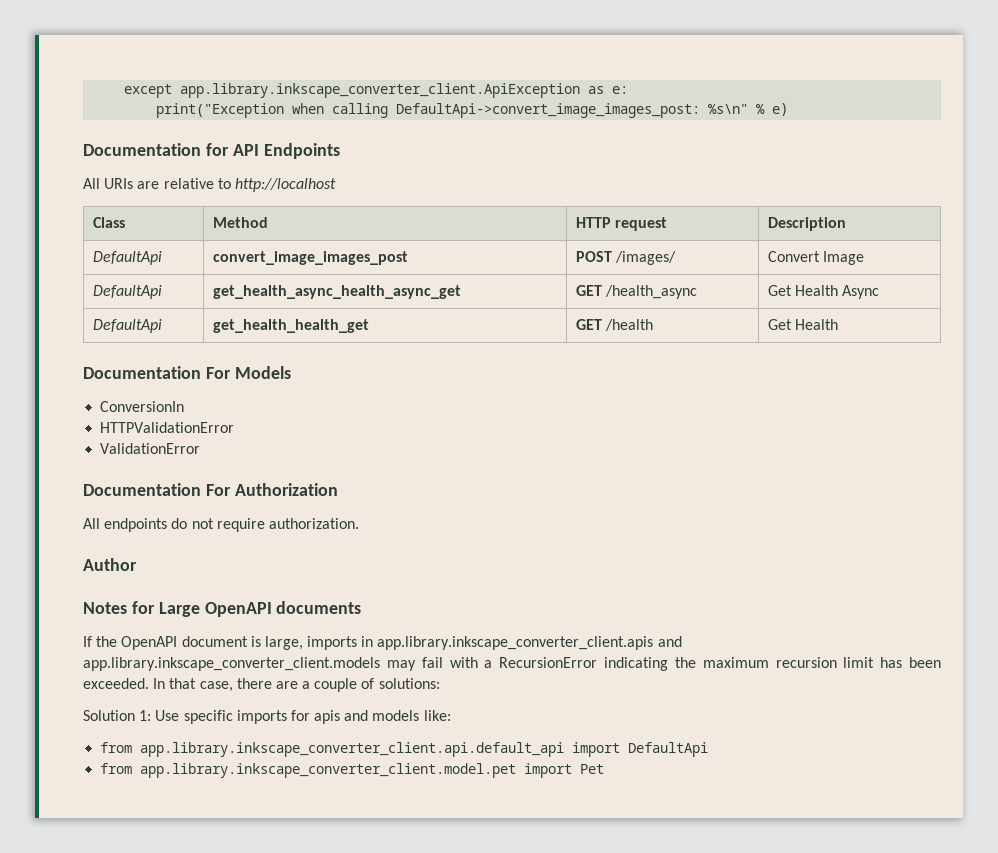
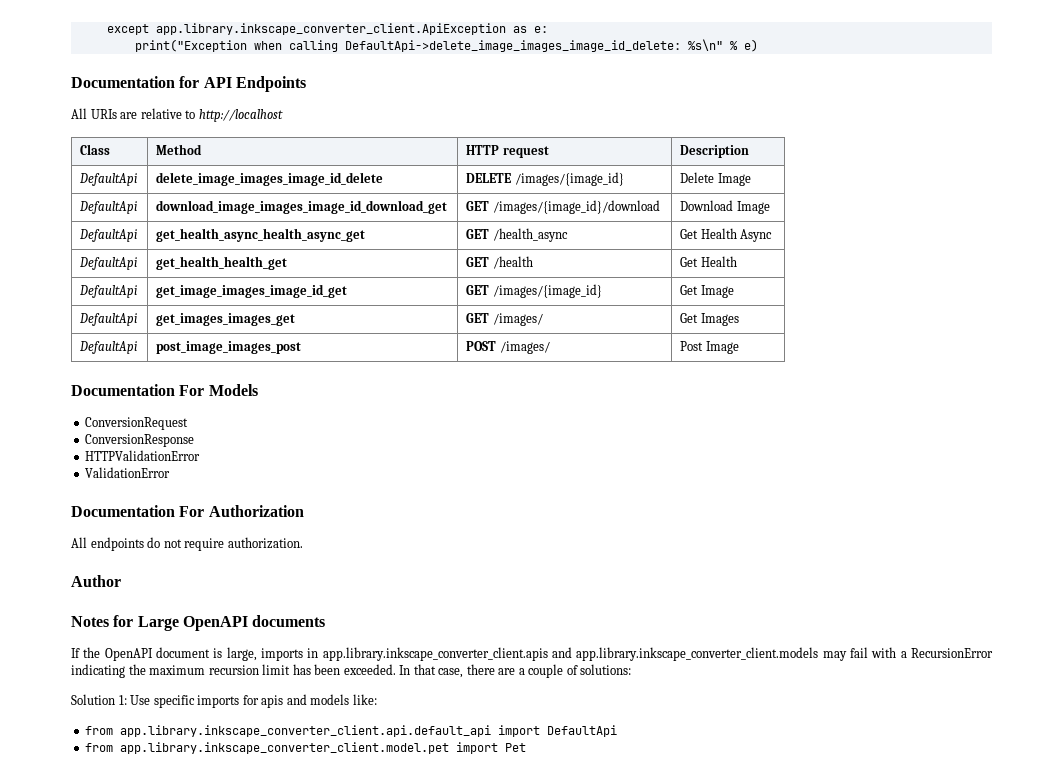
[396,103,701,118] DefaultApi->convert_image_images_post: -> [344,40,681,52] DefaultApi->delete_image_images_image_id_delete:
[212,251,408,265] [575,251,676,265] [767,251,820,262] convert_image_images_post | POST /images/ | Convert -> [156,172,384,186] [466,172,624,186] [680,172,751,186] [79,201,138,214] [156,200,448,214] [466,200,660,214] [680,200,734,211] delete_image_images_image_id_delete | DELETE /images/{image_id} | Delete Image // DefaultApi | download_image_images_image_id_download_get | GET /images/{image_id}/download | Download
(838, 324) none -> [79,285,138,298] [156,284,348,298] [466,284,602,298] [680,285,734,298] [79,313,138,326] [156,313,296,326] [466,313,543,326] [680,313,739,326] [79,341,138,354] [156,341,302,354] [466,341,550,354] [680,341,739,354] // DefaultApi | get_image_images_image_id_get | GET /images/{image_id} | Get Image // DefaultApi | get_images_images_get | GET /images/ | Get Images // DefaultApi | post_image_images_post | POST /images/ | Post Image
[100,401,185,412] ConversionIn -> [85,417,189,430] [85,434,195,447] ConversionRequest // ConversionResponse

